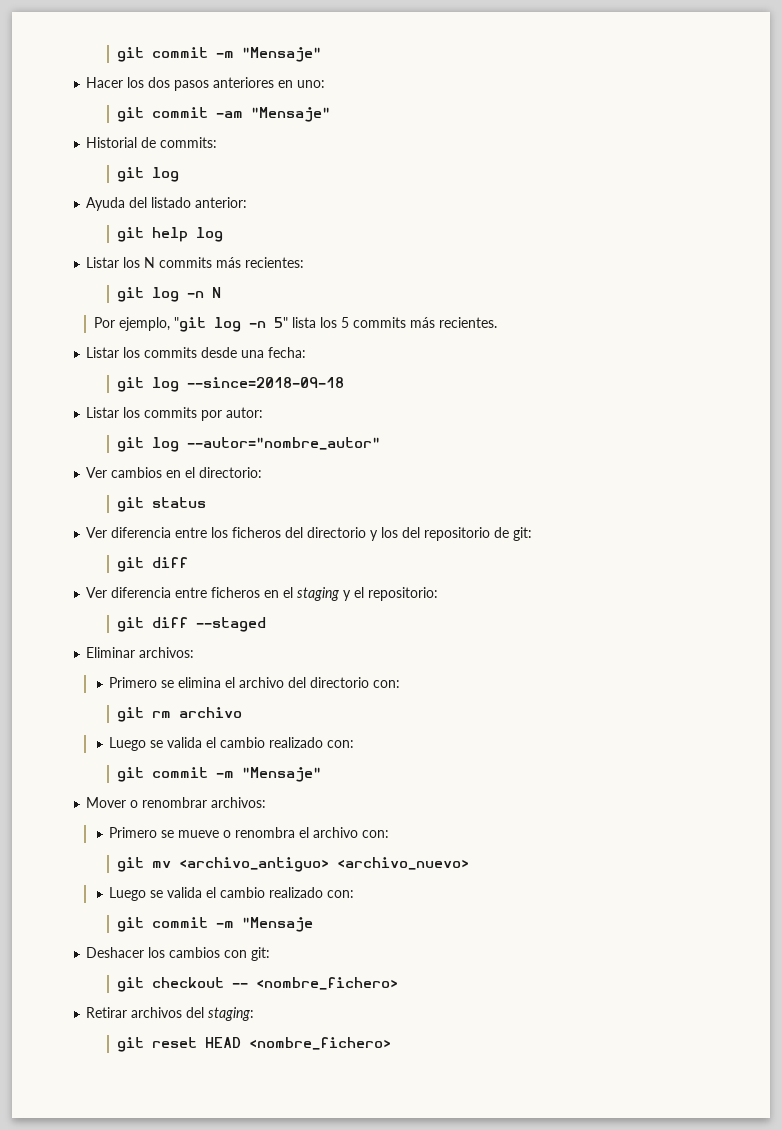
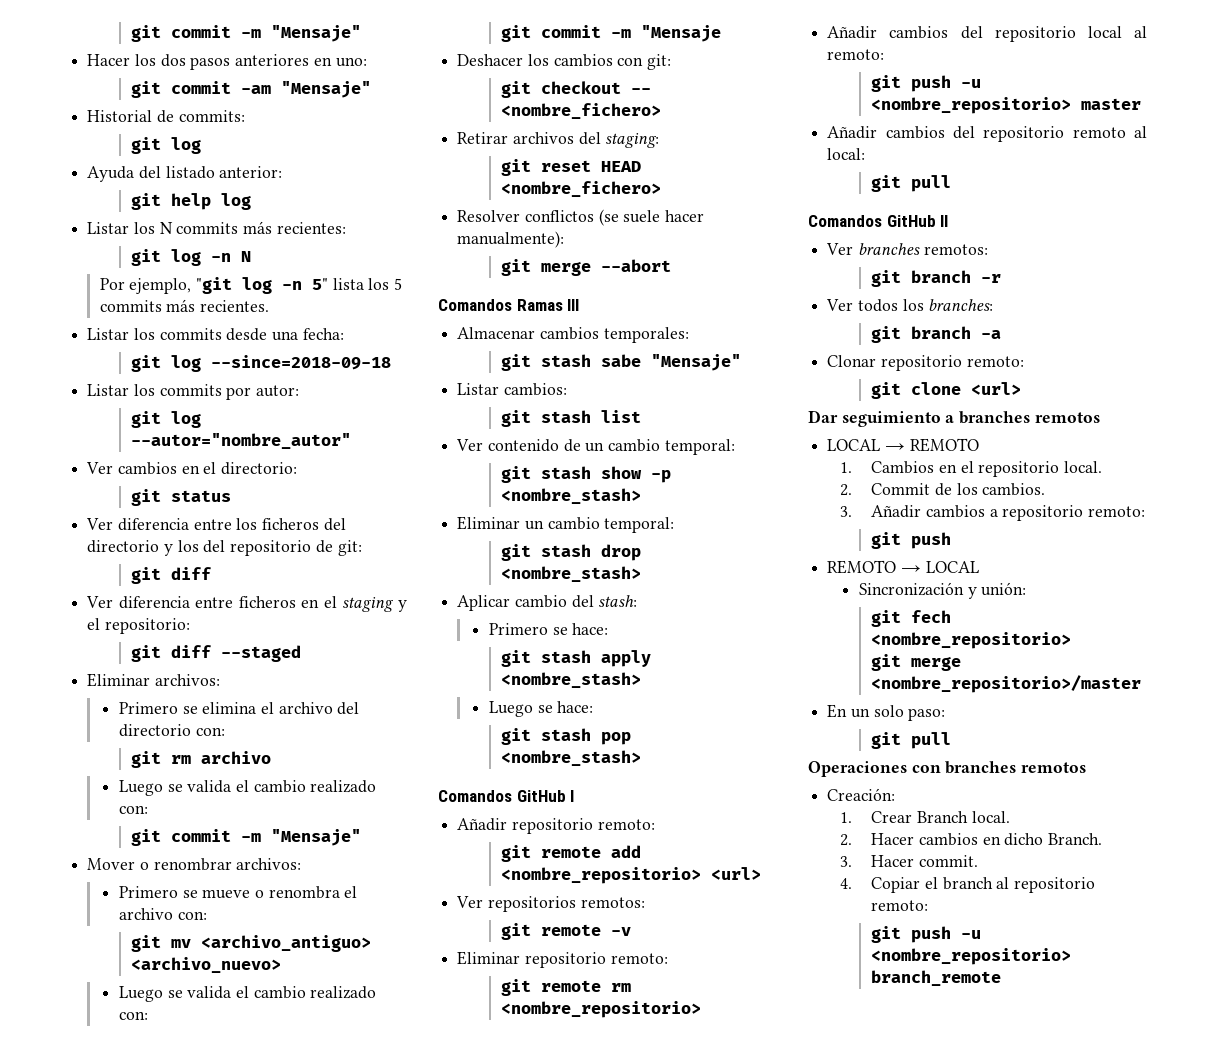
(391, 1043) none -> [457,209,705,226] [457,231,565,248] [501,259,672,276] [438,299,580,311] [457,327,689,343] [501,354,742,371] [457,383,567,396] [501,410,642,427] [456,439,735,455] [501,466,672,483] [501,488,642,504] [457,516,675,533] [501,544,642,561] [501,566,642,582] [457,595,638,611] [488,623,609,635] [501,650,652,667] [501,672,642,688] [488,701,594,717] [501,728,632,745] [501,750,642,766] [438,790,575,802] [457,818,655,834] [501,845,642,862] [501,867,762,884] [456,896,645,912] [501,923,632,940] [457,951,668,968] [501,979,632,996] [501,1001,702,1018] [827,26,1147,42] [827,49,885,60] [871,75,982,92] [871,97,1142,114] [827,126,1147,142] [827,148,866,160] [871,175,952,192] [808,215,949,227] [826,243,988,255] [871,270,1002,287] [826,299,994,312] [871,326,1002,343] [827,355,1024,371] [871,382,1022,399] [808,410,1100,427] [827,438,979,452] [839,461,1102,477] [839,483,1046,496] [839,505,1145,521] [871,532,952,549] [827,560,979,574] [858,582,1027,599] [871,610,952,627] [871,632,1072,649] [871,654,962,671] [871,675,1142,693] [827,704,946,721] [871,732,952,749] [808,761,1087,777] [827,788,896,801] [839,811,1010,823] [839,833,1102,846] [839,855,978,867] [839,877,1095,893] [871,900,929,911] [871,926,982,943] [871,948,1072,965] [871,970,1002,986] // Resolver conflictos (se suele hacer manualmente): // git merge --abort // Comandos Ramas III // Almacenar cambios temporales: // git stash sabe "Mensaje" // Listar cambios: // git stash list // Ver contenido de un cambio temporal: // git stash show -p <nombre_stash> // Eliminar un cambio temporal: // git stash drop <nombre_stash> // Aplicar cambio del stash: // Primero se hace: // git stash apply <nombre_stash> // Luego se hace: // git stash pop <nombre_stash> // Comandos GitHub I // Añadir repositorio remoto: // git remote add <nombre_repositorio> <url> // Ver repositorios remotos: // git remote -v // Eliminar repositorio remoto: // git remote rm <nombre_repositorio> // Añadir cambios del repositorio local al remoto: // git push -u <nombre_repositorio> master // Añadir cambios del repositorio remoto al local: // git pull // Comandos GitHub II // Ver branches remotos: // git branch -r // Ver todos los branches: // git branch -a // Clonar repositorio remoto: // git clone <url> // Dar seguimiento a branches remotos // LOCAL → REMOTO // 1. Cambios en el repositorio local. // 2. Commit de los cambios. // 3. Añadir cambios a repositorio remoto: // git push // REMOTO → LOCAL // Sincronización y unión: // git fech <nombre_repositorio> // git merge <nombre_repositorio>/master // En un solo paso: // git pull // Operaciones con branches remotos // Creación: // 1. Crear Branch local. // 2. Hacer cambios en dicho Branch. // 3. Hacer commit. // 4. Copiar el branch al repositorio remoto: // git push -u <nombre_repositorio> branch_remote

